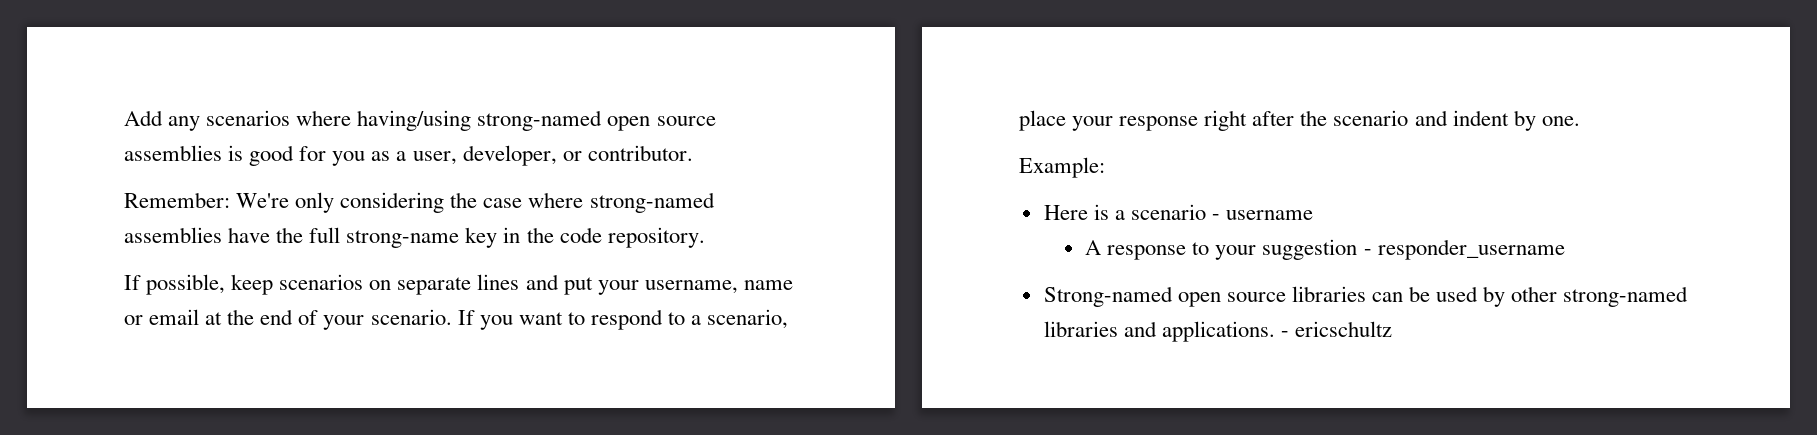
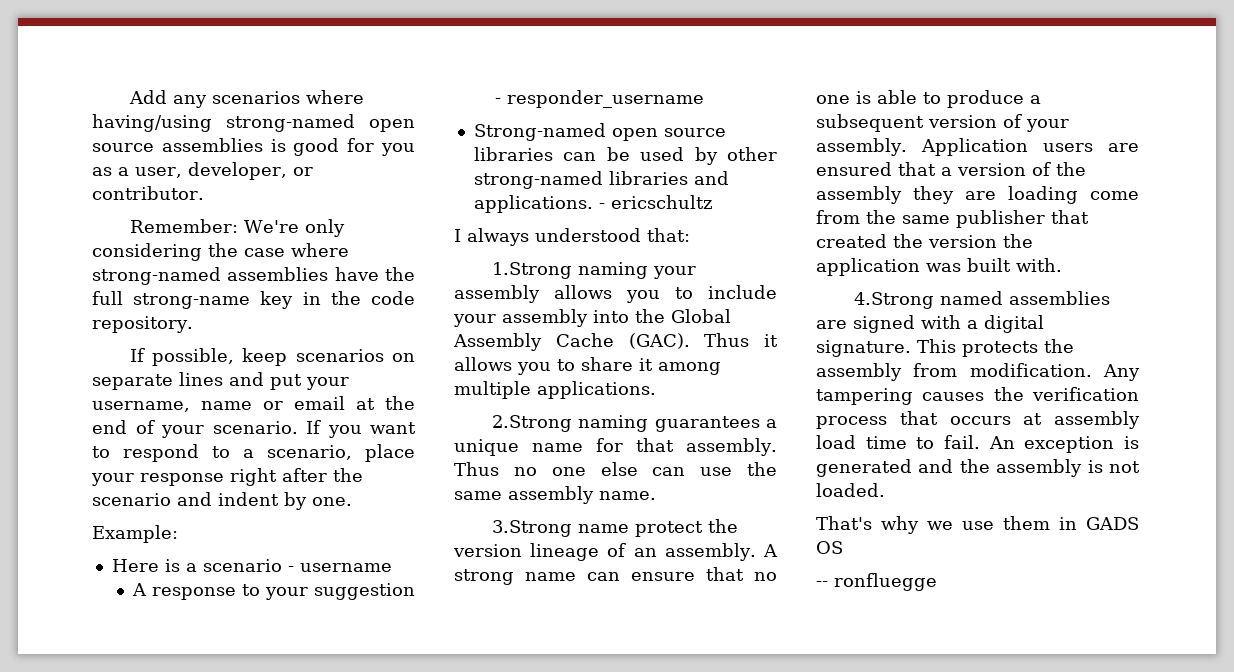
(1393, 329) none -> [454,228,690,246] [491,262,696,279] [454,285,777,303] [453,309,731,327] [453,333,778,351] [454,357,721,375] [454,381,656,399] [491,415,777,432] [454,438,778,456] [454,462,777,476] [454,486,656,504] [491,519,738,537] [453,543,778,561] [454,567,777,585] [816,90,1041,108] [816,114,1069,132] [816,138,1139,156] [816,162,1086,176] [816,186,1139,204] [816,210,1089,228] [816,234,1033,248] [816,258,1062,276] [853,291,1110,309] [816,315,1044,333] [816,339,1074,357] [816,363,1140,381] [816,387,1139,405] [816,411,1140,429] [816,435,1139,453] [816,459,1140,477] [816,483,885,497] [816,516,1139,534] [816,541,843,554] [816,573,937,591] // I always understood that: // 1.Strong naming your assembly allows you to include your assembly into the Global Assembly Cache (GAC). Thus it allows you to share it among multiple applications. // 2.Strong naming guarantees a unique name for that assembly. Thus no one else can use the same assembly name. // 3.Strong name protect the version lineage of an assembly. A strong name can ensure that no one is able to produce a subsequent version of your assembly. Application users are ensured that a version of the assembly they are loading come from the same publisher that created the version the application was built with. // 4.Strong named assemblies are signed with a digital signature. This protects the assembly from modification. Any tampering causes the verification process that occurs at assembly load time to fail. An exception is generated and the assembly is not loaded. // That's why we use them in GADS OS // -- ronfluegge

